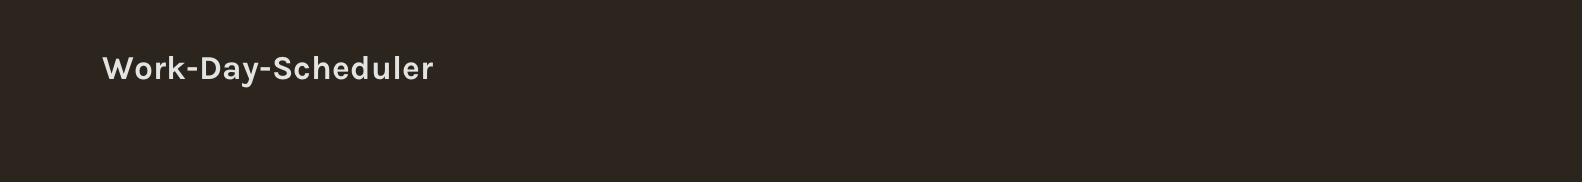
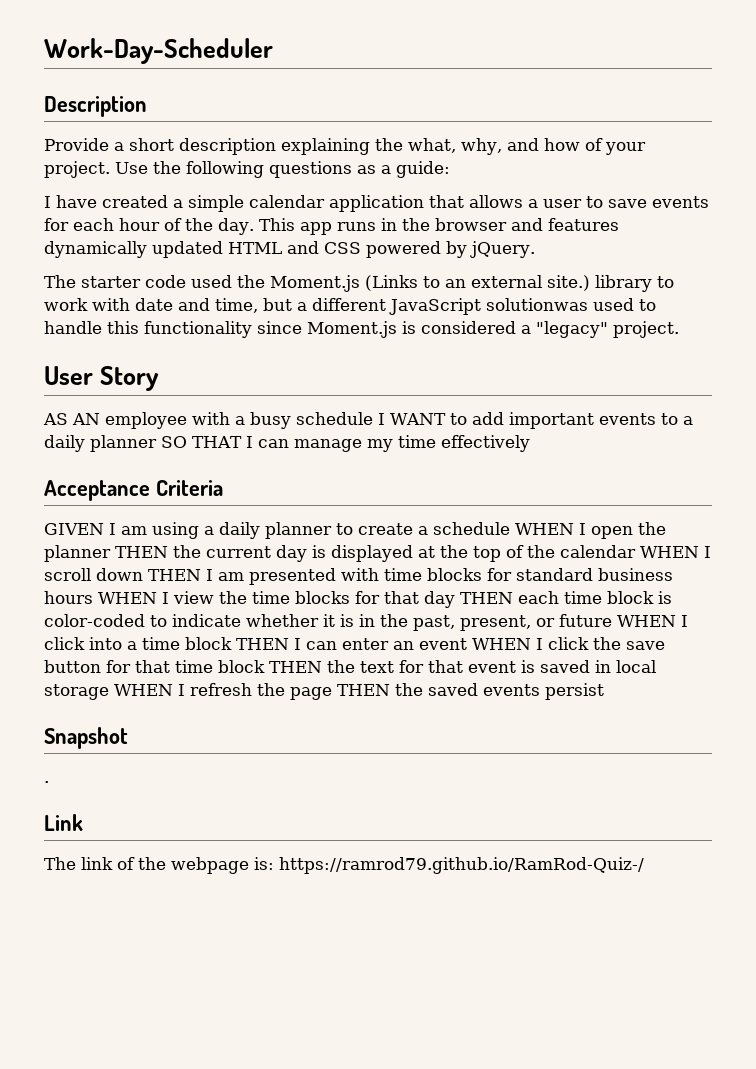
(433, 72) none -> [44,96,147,117] [44,138,646,155] [44,161,450,178] [44,195,709,212] [44,218,619,235] [44,241,535,258] [44,275,674,292] [44,298,656,315] [44,321,679,338] [44,366,160,391] [43,412,693,429] [44,435,530,452] [44,480,223,501] [44,522,666,539] [44,545,711,562] [44,568,673,585] [44,591,672,608] [44,614,688,631] [44,637,665,650] [44,660,656,673] [44,683,604,700] [44,727,128,749] [44,781,49,783] [44,814,83,831] [44,857,644,874] // Description // Provide a short description explaining the what, why, and how of your project. Use the following questions as a guide: // I have created a simple calendar application that allows a user to save events for each hour of the day. This app runs in the browser and features dynamically updated HTML and CSS powered by jQuery. // The starter code used the Moment.js (Links to an external site.) library to work with date and time, but a different JavaScript solutionwas used to handle this functionality since Moment.js is considered a "legacy" project. // User Story // AS AN employee with a busy schedule I WANT to add important events to a daily planner SO THAT I can manage my time effectively // Acceptance Criteria // GIVEN I am using a daily planner to create a schedule WHEN I open the planner THEN the current day is displayed at the top of the calendar WHEN I scroll down THEN I am presented with time blocks for standard business hours WHEN I view the time blocks for that day THEN each time block is color-coded to indicate whether it is in the past, present, or future WHEN I click into a time block THEN I can enter an event WHEN I click the save button for that time block THEN the text for that event is saved in local storage WHEN I refresh the page THEN the saved events persist // Snapshot // . // Link // The link of the webpage is: https://ramrod79.github.io/RamRod-Quiz-/

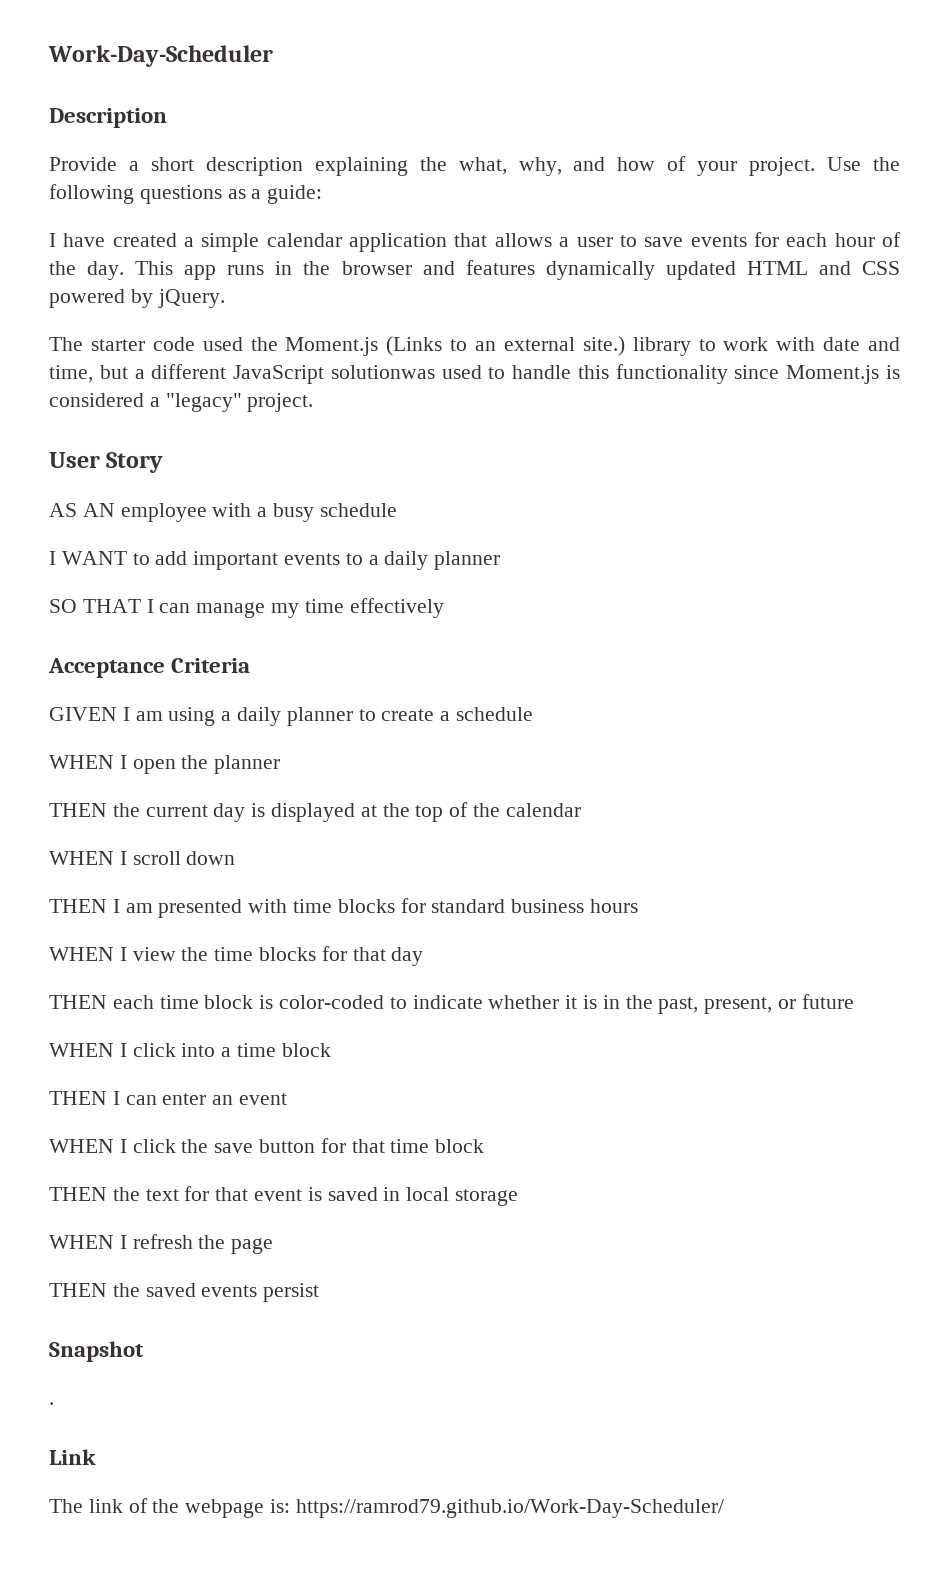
(373, 418) none -> (397, 510) //
(157, 443) none -> (501, 560) //
(510, 528) none -> (534, 714) //
(111, 553) none -> (281, 764) //
(636, 551) none -> (581, 810) //
(143, 574) none -> (236, 858) //
(93, 597) none -> (639, 906) //
(455, 599) none -> (424, 956) //
(612, 620) none -> (854, 1001) //
(232, 643) none -> (331, 1050) //
(467, 644) none -> (288, 1099) //
(265, 666) none -> (485, 1146) //
(109, 692) none -> (519, 1197) //
(332, 693) none -> (274, 1246) //
[279,857,644,874] https://ramrod79.github.io/RamRod-Quiz-/ -> [295,1499,724,1518] https://ramrod79.github.io/Work-Day-Scheduler/

